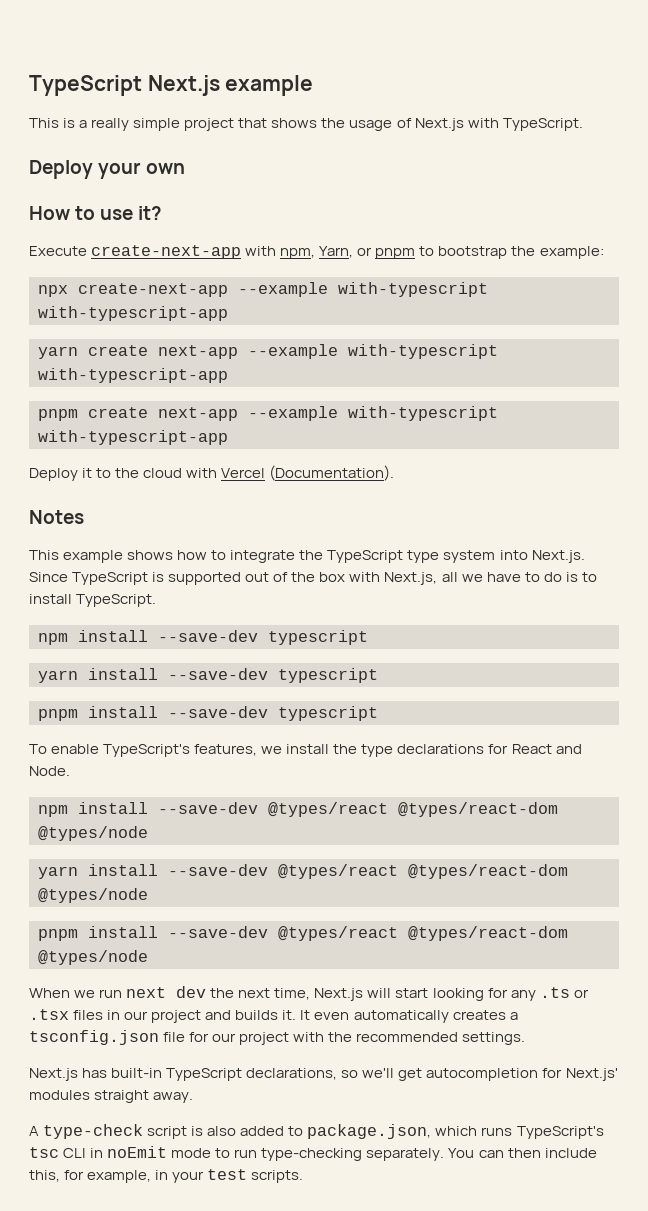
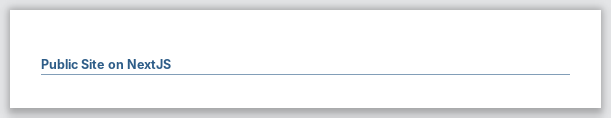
[29,75,314,96] [29,118,583,131] [29,160,186,179] [29,206,163,220] [29,245,604,259] [38,282,488,297] [38,306,228,321] [38,344,498,359] [38,368,228,383] [38,406,498,421] [38,430,228,445] [29,465,395,481] [29,510,84,524] [29,550,585,563] [29,572,597,585] [29,594,157,607] [38,630,368,645] [38,668,378,683] [38,706,378,721] [29,744,582,757] [29,766,70,776] [38,802,558,817] [38,826,148,841] [38,864,568,879] [38,888,148,903] [38,926,568,941] [38,950,148,965] [29,986,589,1001] [29,1009,518,1023] [29,1030,526,1045] [29,1068,618,1081] [29,1090,194,1103] [29,1124,604,1139] [29,1146,597,1161] [29,1169,304,1183] TypeScript Next.js example // This is a really simple project that shows the usage of Next.js with TypeScript. // Deploy your own // How to use it? // Execute create-next-app with npm, Yarn, or pnpm to bootstrap the example: // npx create-next-app --example with-typescript with-typescript-app // yarn create next-app --example with-typescript with-typescript-app // pnpm create next-app --example with-typescript with-typescript-app // Deploy it to the cloud with Vercel (Documentation). // Notes // This example shows how to integrate the TypeScript type system into Next.js. Since TypeScript is supported out of the box with Next.js, all we have to do is to install TypeScript. // npm install --save-dev typescript // yarn install --save-dev typescript // pnpm install --save-dev typescript // To enable TypeScript's features, we install the type declarations for React and Node. // npm install --save-dev @types/react @types/react-dom @types/node // yarn install --save-dev @types/react @types/react-dom @types/node // pnpm install --save-dev @types/react @types/react-dom @types/node // When we run next dev the next time, Next.js will start looking for any .ts or .tsx files in our project and builds it. It even automatically creates a tsconfig.json file for our project with the recommended settings. // Next.js has built-in TypeScript declarations, so we'll get autocompletion for Next.js' modules straight away. // A type-check script is also added to package.json, which runs TypeScript's tsc CLI in noEmit mode to run type-checking separately. You can then include this, for example, in your test scripts. -> [41,59,172,69] Public Site on NextJS

